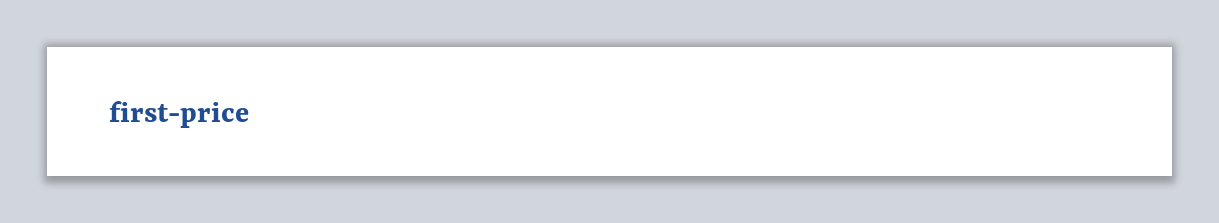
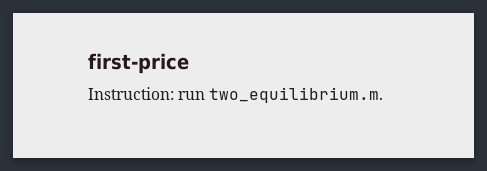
(249, 114) none -> [88,87,384,103] // Instruction: run two_equilibrium.m.

